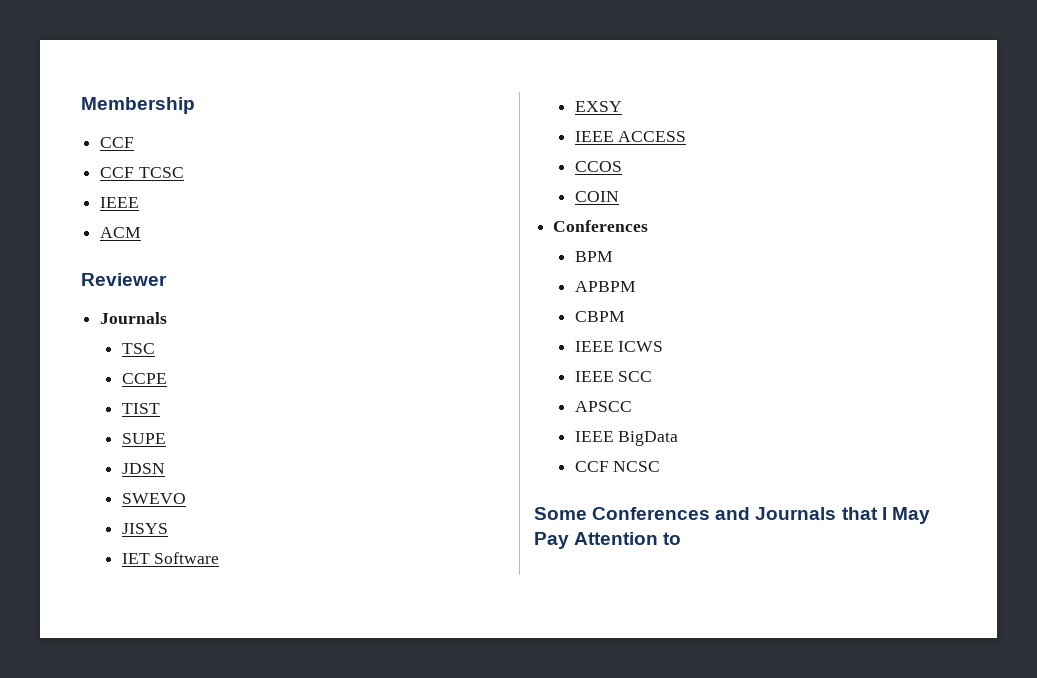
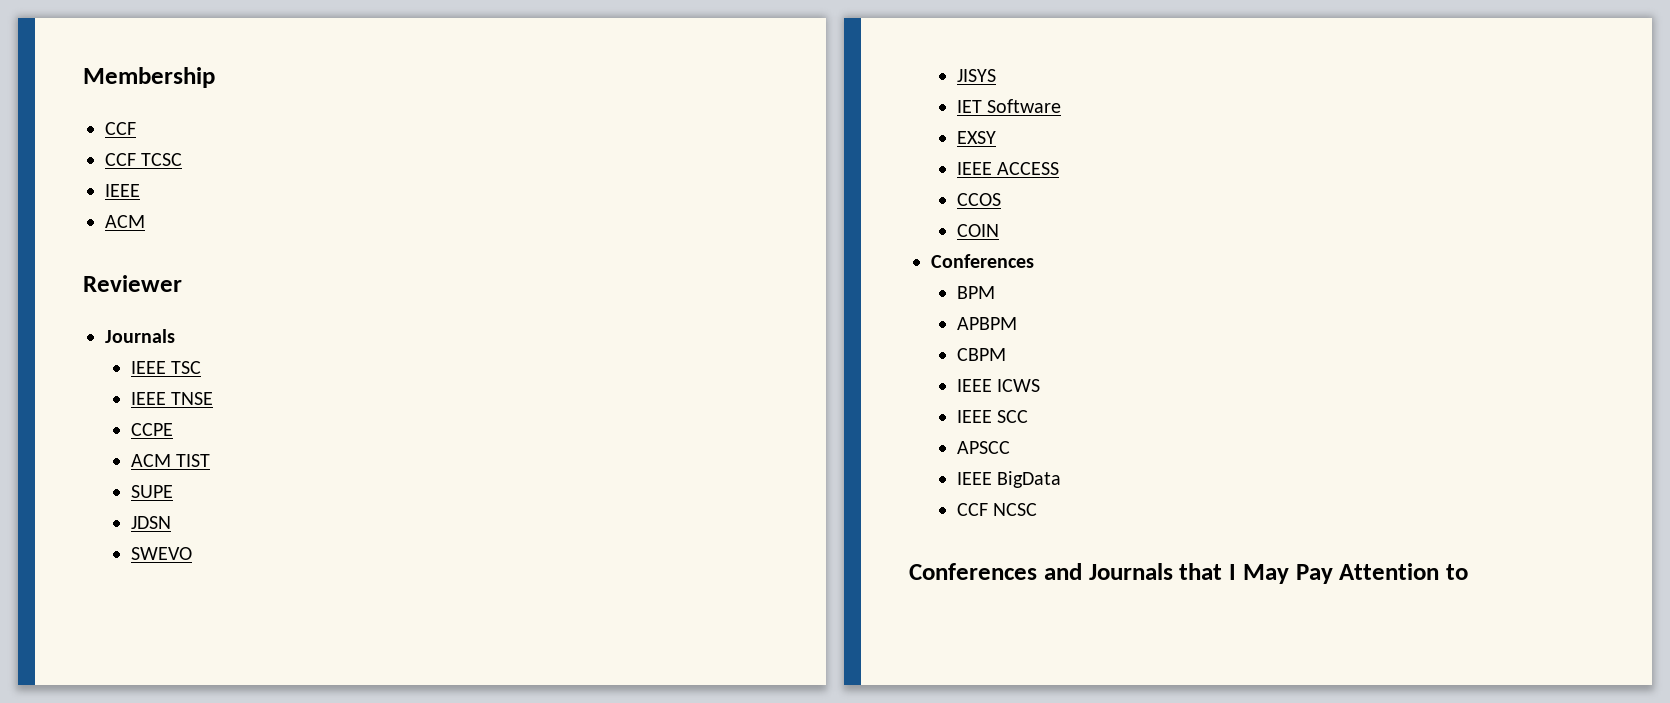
(168, 318) none -> [130,361,166,374] IEEE
(155, 348) none -> [130,392,214,405] // IEEE TNSE
(167, 378) none -> [130,454,171,467] ACM
[534,507,587,520] Some -> (1038, 509) none

